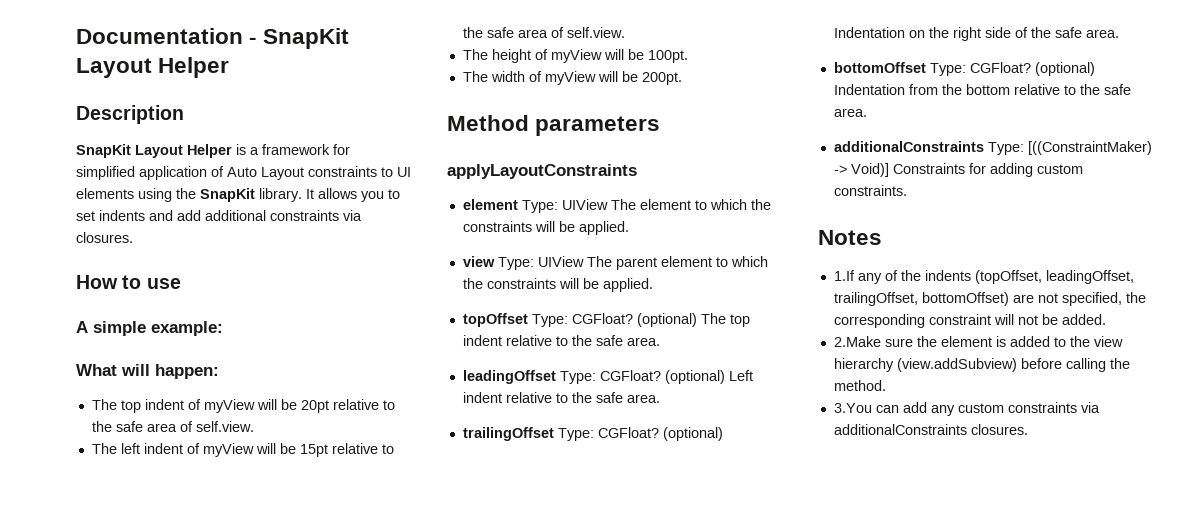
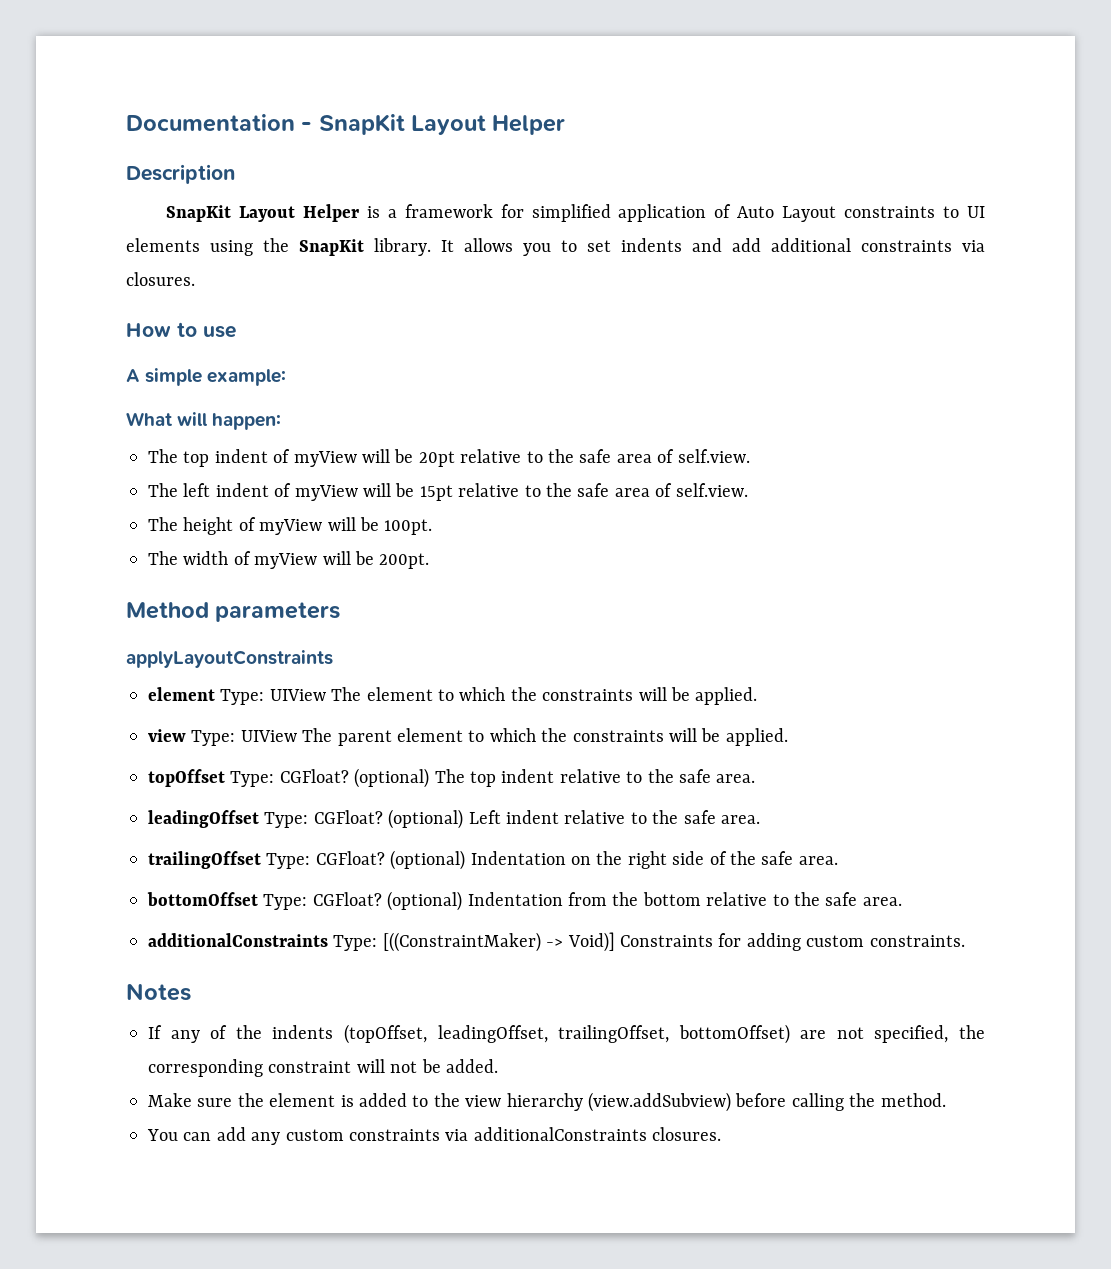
[833,270,855,281] 1.If -> [148,1025,162,1039] If
[833,336,881,347] 2.Make -> [148,1093,192,1107] Make
[833,403,872,413] 3.You -> [147,1129,178,1141] You

